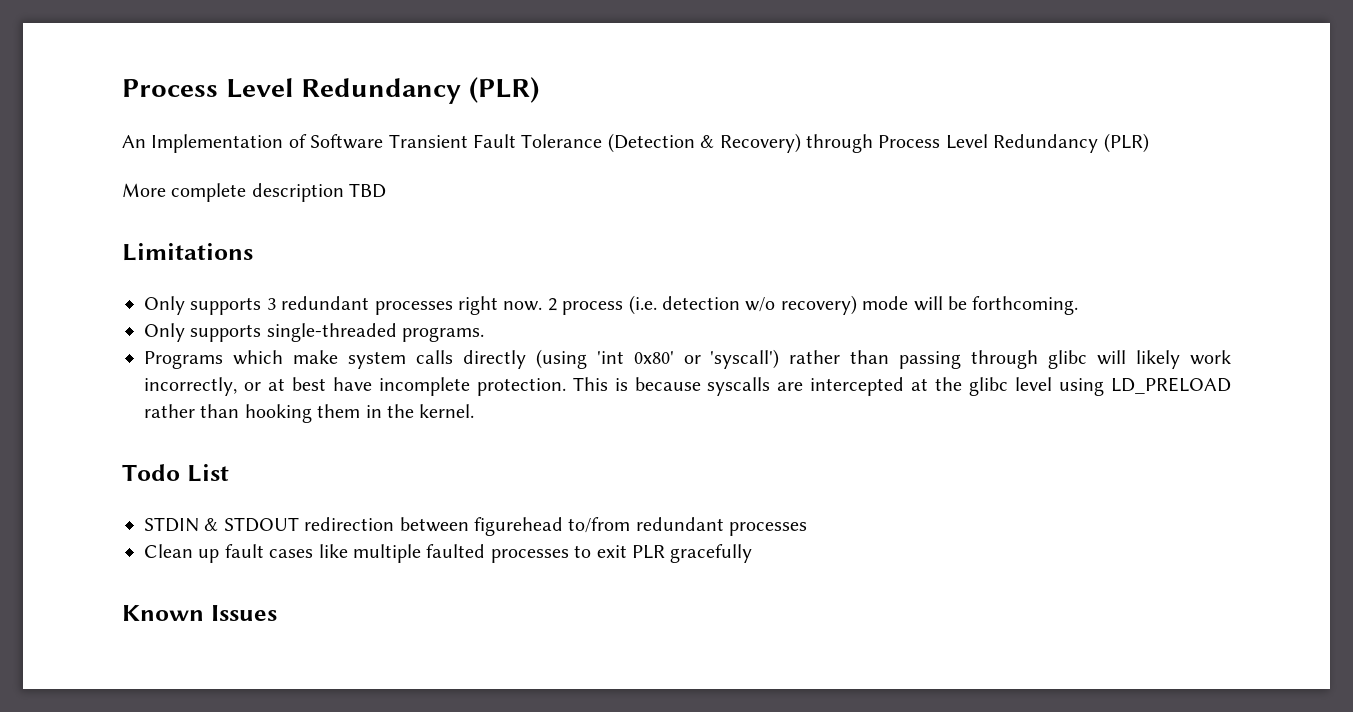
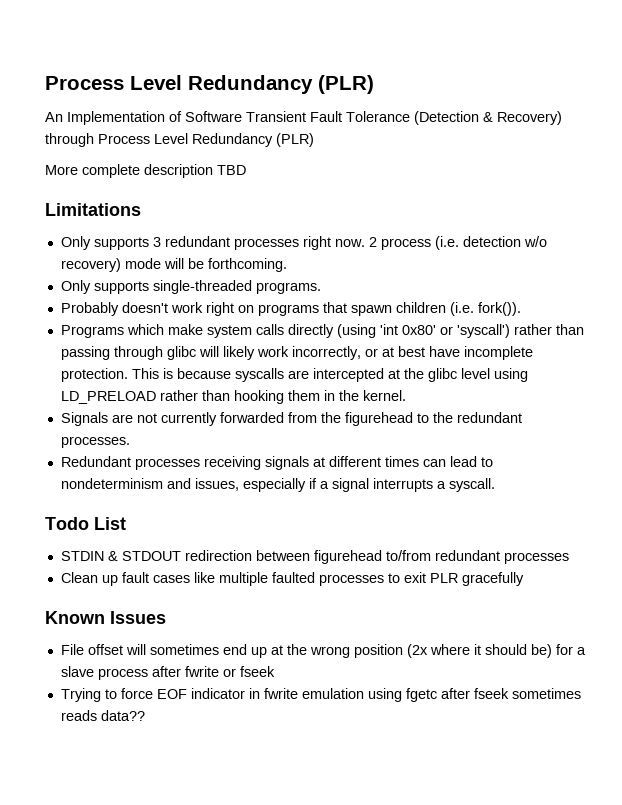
(485, 334) none -> [60,302,521,316] // Probably doesn't work right on programs that spawn children (i.e. fork()).
(475, 411) none -> [60,412,522,426] [60,436,130,448] [60,456,493,470] [60,478,495,492] // Signals are not currently forwarded from the figurehead to the redundant processes. // Redundant processes receiving signals at different times can lead to nondeterminism and issues, especially if a signal interrupts a syscall.
(277, 613) none -> [60,644,586,658] [60,666,275,680] [60,688,581,702] [60,710,145,721] // File offset will sometimes end up at the wrong position (2x where it should be) for a slave process after fwrite or fseek // Trying to force EOF indicator in fwrite emulation using fgetc after fseek sometimes reads data??

